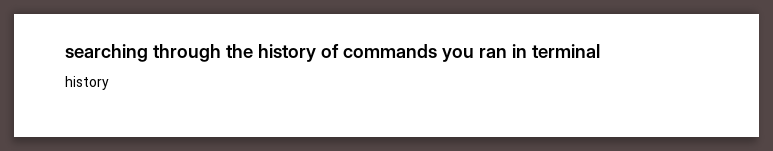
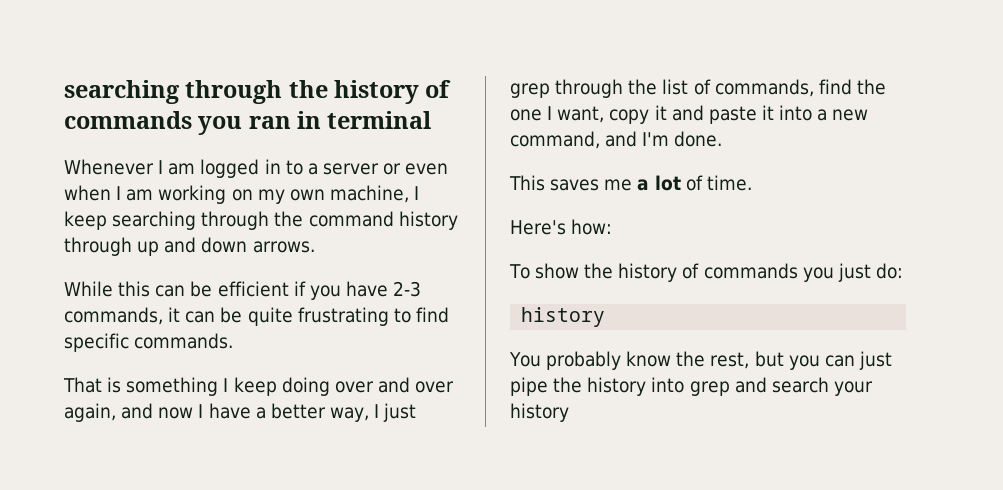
(600, 51) none -> [64,159,449,178] [64,185,420,204] [64,211,458,230] [64,237,315,256] [64,281,422,300] [64,307,449,326] [64,333,234,352] [63,377,455,396] [64,403,417,422] [510,79,886,98] [510,105,869,124] [510,131,723,149] [509,175,752,191] [510,219,613,235] [509,263,904,282] [521,307,606,327] [509,351,893,370] [510,377,873,396] Whenever I am logged in to a server or even when I am working on my own machine, I keep searching through the command history through up and down arrows. // While this can be efficient if you have 2-3 commands, it can be quite frustrating to find specific commands. // That is something I keep doing over and over again, and now I have a better way, I just grep through the list of commands, find the one I want, copy it and paste it into a new command, and I'm done. // This saves me a lot of time. // Here's how: // To show the history of commands you just do: // history // You probably know the rest, but you can just pipe the history into grep and search your

